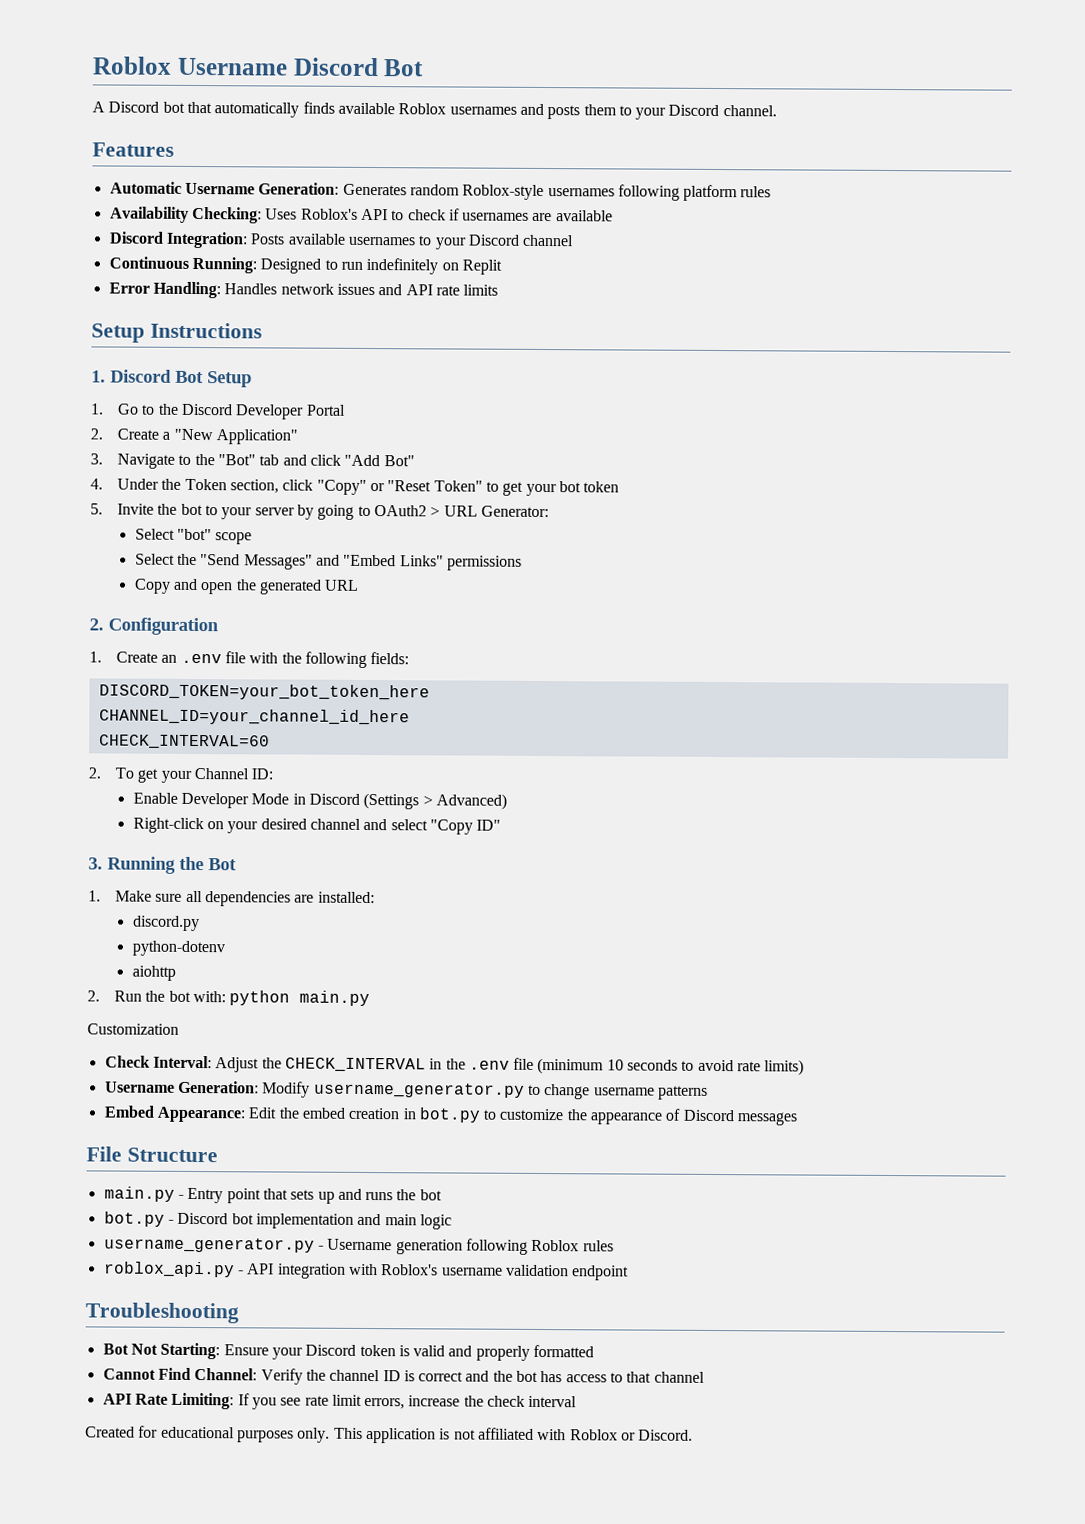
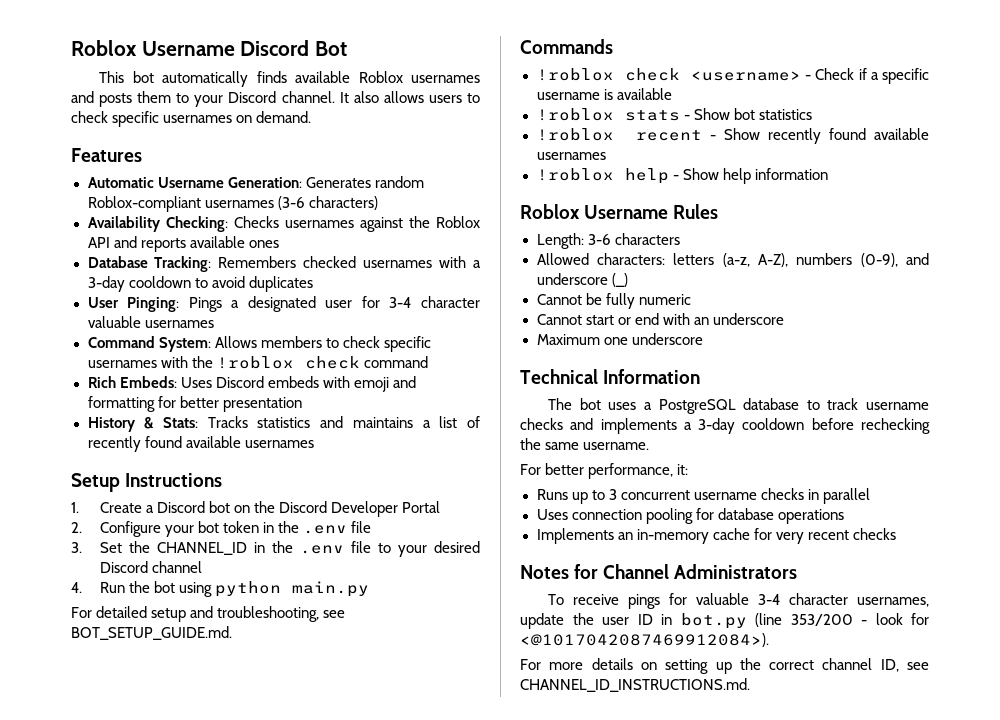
[92,101,212,114] A Discord bot that -> [99,71,154,83] This bot
(777, 111) none -> [339,91,481,103] [71,111,312,127] It also allows users to check specific usernames on demand.
[462,184,772,202] [109,206,613,224] [108,231,575,250] [108,256,502,275] [108,281,499,299] [91,322,262,343] [91,369,252,388] [90,403,156,415] Roblox-style usernames following platform rules // Availability Checking: Uses Roblox's API to check if usernames are available // Discord Integration: Posts available usernames to your Discord channel // Continuous Running: Designed to run indefinitely on Replit // Error Handling: Handles network issues and API rate limits // Setup Instructions // 1. Discord Bot Setup // 1. Go to -> [87,196,378,212] [87,216,480,232] [87,236,279,252] [87,256,482,272] [87,276,313,292] [87,296,480,312] [87,316,214,328] [87,336,431,352] [87,356,428,369] [87,376,416,392] [87,396,302,412] [87,416,481,432] [87,436,314,452] [71,473,223,492] [71,501,251,513] Roblox-compliant usernames (3-6 characters) // Availability Checking: Checks usernames against the Roblox API and reports available ones // Database Tracking: Remembers checked usernames with a 3-day cooldown to avoid duplicates // User Pinging: Pings a designated user for 3-4 character valuable usernames // Command System: Allows members to check specific usernames with the !roblox check command // Rich Embeds: Uses Discord embeds with emoji and formatting for better presentation // History & Stats: Tracks statistics and maintains a list of recently found available usernames // Setup Instructions // 1. Create a Discord bot on
[117,428,299,445] [90,453,415,469] [90,478,620,497] [90,503,549,520] [134,528,253,545] [134,553,522,571] [133,578,360,595] [89,617,219,636] [89,651,410,668] [98,683,430,701] [98,708,410,726] [98,734,270,750] [88,767,274,783] [132,792,507,810] [132,817,502,835] [88,856,237,874] [88,890,375,907] [132,915,200,932] [131,940,225,957] [131,965,176,981] [87,990,100,1002] Create a "New Application" // 3. Navigate to the "Bot" tab and click "Add Bot" // 4. Under the Token section, click "Copy" or "Reset Token" to get your bot token // 5. Invite the bot to your server by going to OAuth2 > URL Generator: // Select "bot" scope // Select the "Send Messages" and "Embed Links" permissions // Copy and open the generated URL // 2. Configuration // 1. Create an .env file with the following fields: // DISCORD_TOKEN=your_bot_token_here // CHANNEL_ID=your_channel_id_here // CHECK_INTERVAL=60 // 2. To get your Channel ID: // Enable Developer Mode in Discord (Settings > Advanced) // Right-click on your desired channel and select "Copy ID" // 3. Running the Bot // 1. Make sure all dependencies are installed: // discord.py // python-dotenv // aiohttp // 2. -> [99,521,372,537] [71,541,481,557] [99,561,202,573] [71,582,82,593] Configure your bot token in the .env file // 3. Set the CHANNEL_ID in the .env file to your desired Discord channel // 4.
[193,990,227,1003] with: -> [179,582,213,597] using
[87,1023,179,1035] [104,1055,805,1076] [104,1080,708,1100] [103,1105,798,1126] [86,1146,218,1163] [103,1186,442,1204] [103,1211,452,1230] [103,1237,614,1255] [103,1261,630,1281] [85,1302,239,1324] [102,1342,595,1361] [102,1367,705,1385] [102,1392,578,1410] [85,1425,694,1444] Customization // Check Interval: Adjust the CHECK_INTERVAL in the .env file (minimum 10 seconds to avoid rate limits) // Username Generation: Modify username_generator.py to change username patterns // Embed Appearance: Edit the embed creation in bot.py to customize the appearance of Discord messages // File Structure // main.py - Entry point that sets up and runs the bot // bot.py - Discord bot implementation and main logic // username_generator.py - Username generation following Roblox rules // roblox_api.py - API integration with Roblox's username validation endpoint // Troubleshooting // Bot Not Starting: Ensure your Discord token is valid and properly formatted // Cannot Find Channel: Verify the channel ID is correct and the bot has access to that channel // API Rate Limiting: If you see rate limit errors, increase the check interval // Created for educational purposes only. This application is not affiliated with Roblox or Discord. -> [71,606,346,622] [71,626,232,640] [520,39,613,54] [536,68,929,84] [536,88,672,100] [536,108,812,121] [536,128,929,144] [536,152,606,160] [536,168,828,184] [520,204,719,219] [536,233,680,249] [536,253,930,267] [536,273,628,287] [536,293,691,309] [536,313,784,325] [536,333,703,345] [520,369,701,384] [548,398,929,414] [520,418,930,434] [520,438,650,450] [520,463,689,479] [536,488,870,504] [536,508,844,524] [536,528,896,544] [520,564,798,579] [548,593,929,609] [520,613,929,629] [520,633,769,647] [520,658,929,674] [520,678,750,692] For detailed setup and troubleshooting, see BOT_SETUP_GUIDE.md. // Commands // !roblox check <username> - Check if a specific username is available // !roblox stats - Show bot statistics // !roblox recent - Show recently found available usernames // !roblox help - Show help information // Roblox Username Rules // Length: 3-6 characters // Allowed characters: letters (a-z, A-Z), numbers (0-9), and underscore (_) // Cannot be fully numeric // Cannot start or end with an underscore // Maximum one underscore // Technical Information // The bot uses a PostgreSQL database to track username checks and implements a 3-day cooldown before rechecking the same username. // For better performance, it: // Runs up to 3 concurrent username checks in parallel // Uses connection pooling for database operations // Implements an in-memory cache for very recent checks // Notes for Channel Administrators // To receive pings for valuable 3-4 character usernames, update the user ID in bot.py (line 353/200 - look for <@1017042087469912084>). // For more details on setting up the correct channel ID, see CHANNEL_ID_INSTRUCTIONS.md.

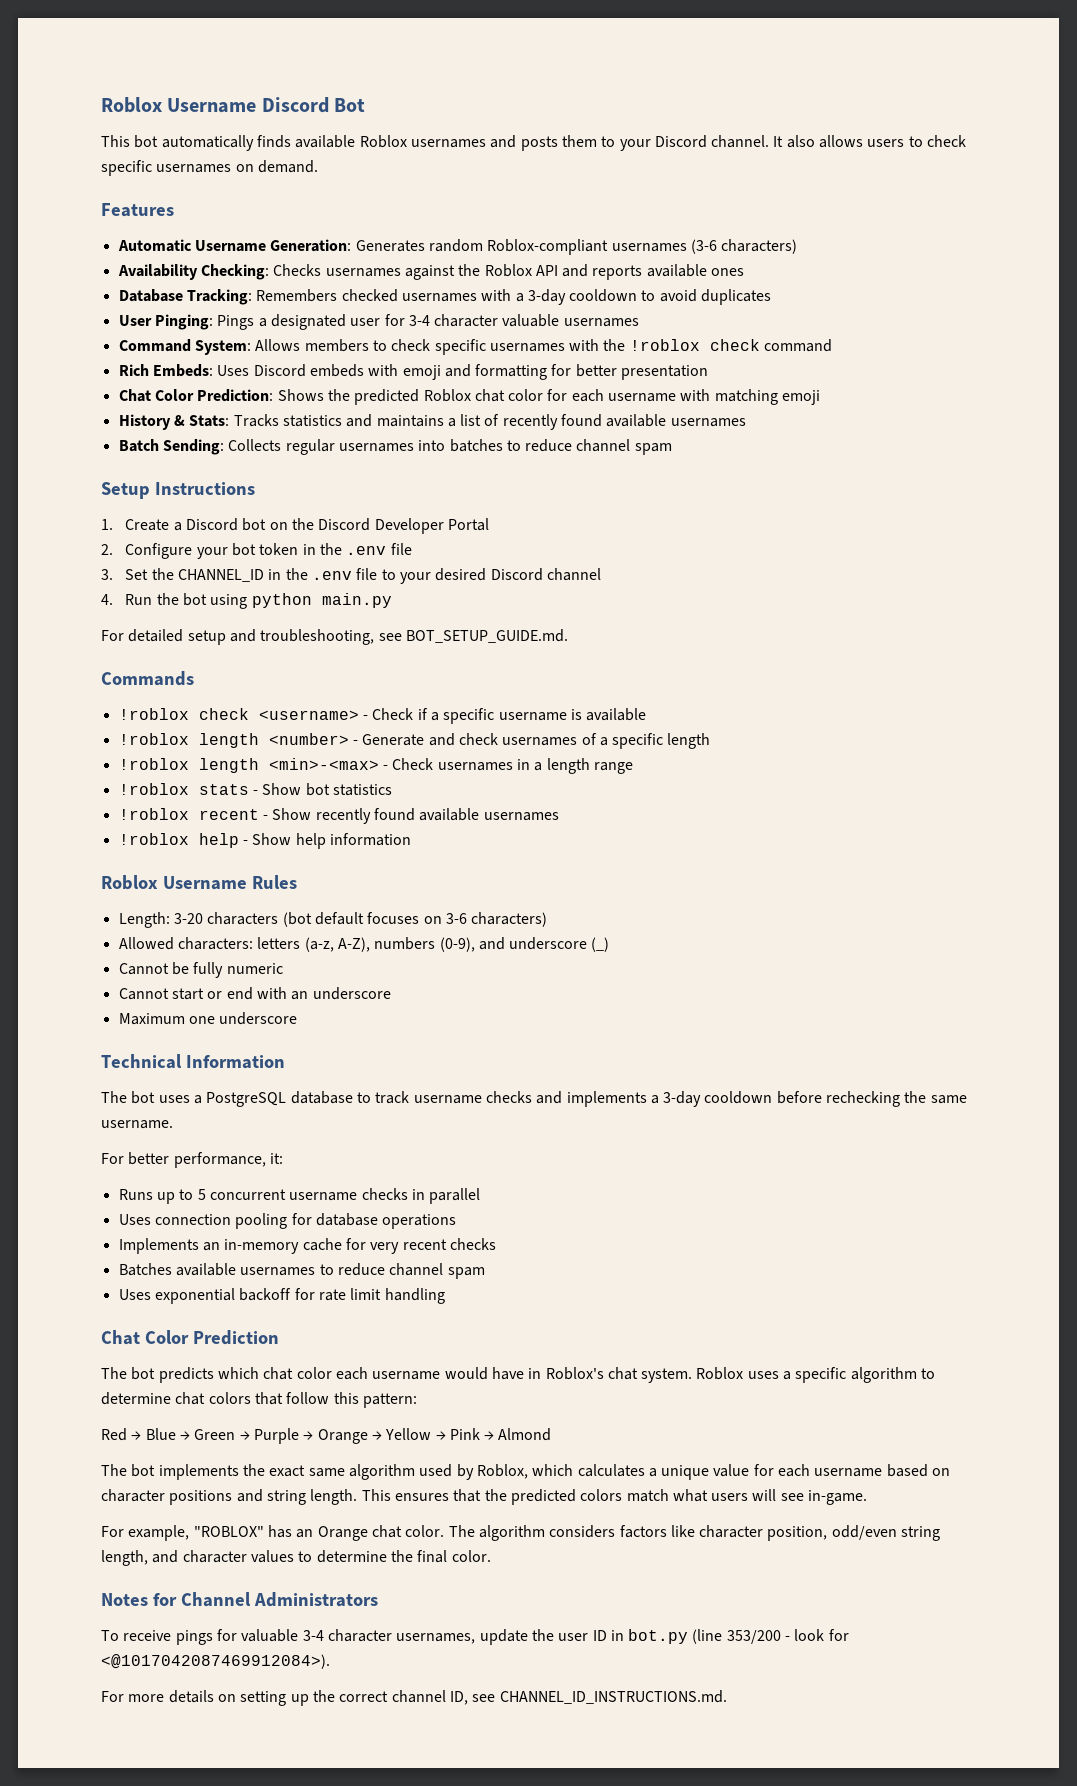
(302, 404) none -> [118,389,821,405] // Chat Color Prediction: Shows the predicted Roblox chat color for each username with matching emoji
(314, 444) none -> [118,439,672,455] // Batch Sending: Collects regular usernames into batches to reduce channel spam
(672, 94) none -> [118,733,711,749] [118,758,633,774] // !roblox length <number> - Generate and check usernames of a specific length // !roblox length <min>-<max> - Check usernames in a length range
[587,233,680,245] 3-6 characters -> [173,912,548,927] 3-20 characters (bot default focuses on 3-6 characters)
[608,489,617,500] 3 -> [197,1189,206,1200] 5
(896, 534) none -> [118,1263,485,1279] [118,1288,445,1304] [101,1330,279,1345] [101,1367,936,1383] [101,1392,417,1408] [101,1428,552,1444] [101,1464,951,1480] [101,1489,868,1505] [101,1525,941,1541] [101,1550,491,1566] // Batches available usernames to reduce channel spam // Uses exponential backoff for rate limit handling // Chat Color Prediction // The bot predicts which chat color each username would have in Roblox's chat system. Roblox uses a specific algorithm to determine chat colors that follow this pattern: // Red → Blue → Green → Purple → Orange → Yellow → Pink → Almond // The bot implements the exact same algorithm used by Roblox, which calculates a unique value for each username based on character positions and string length. This ensures that the predicted colors match what users will see in-game. // For example, "ROBLOX" has an Orange chat color. The algorithm considers factors like character position, odd/even string length, and character values to determine the final color.

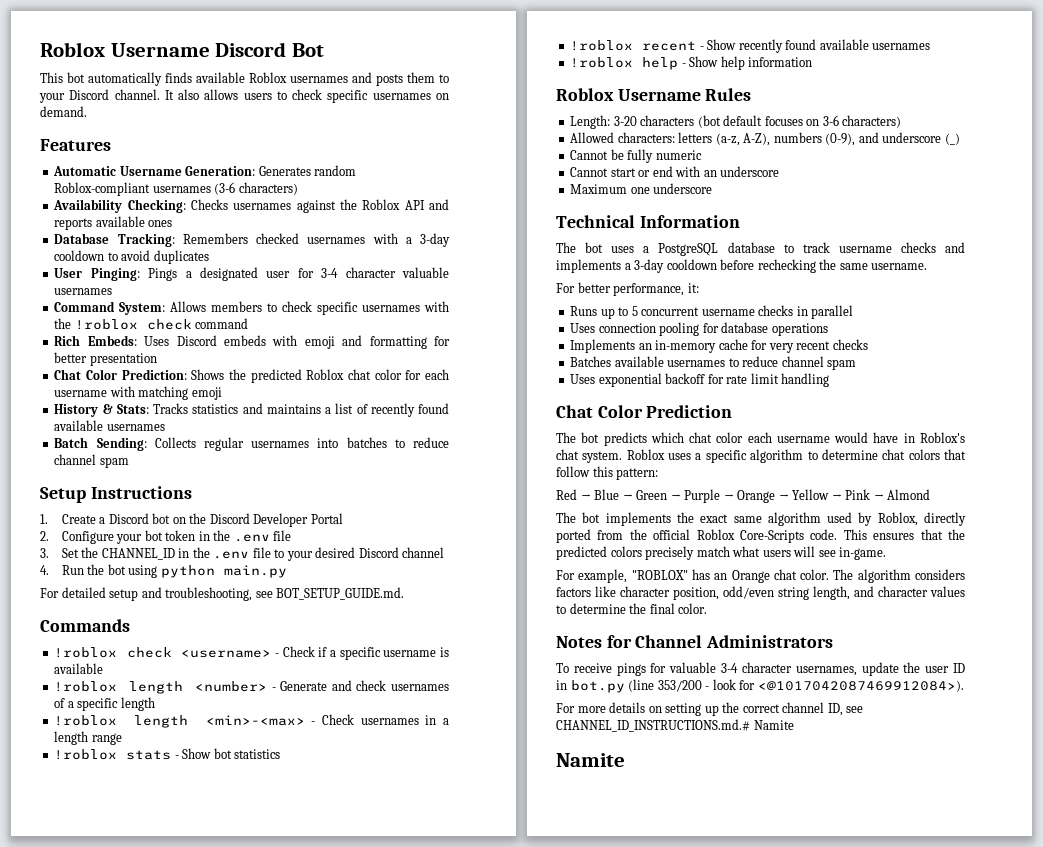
[532,1464,951,1480] [101,1489,358,1505] which calculates a unique value for each username based on character positions and string length. -> [924,512,966,526] [556,529,838,543] directly ported from the official Roblox Core-Scripts code.
(623, 1495) none -> [645,546,695,560] precisely
[499,1690,727,1704] CHANNEL_ID_INSTRUCTIONS.md. -> [556,719,794,732] [556,753,625,767] CHANNEL_ID_INSTRUCTIONS.md.# Namite // Namite

